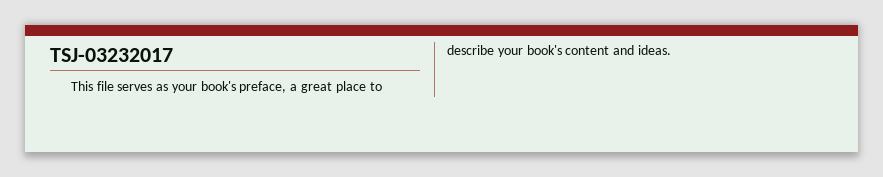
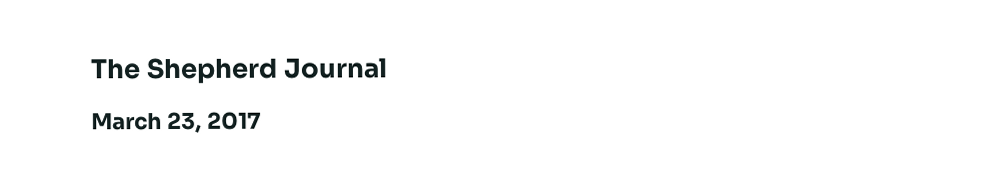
[50,48,173,62] [70,81,382,93] [447,45,671,57] TSJ-03232017 // This file serves as your book's preface, a great place to describe your book's content and ideas. -> [90,57,388,85] [91,111,261,134] The Shepherd Journal // March 23, 2017

